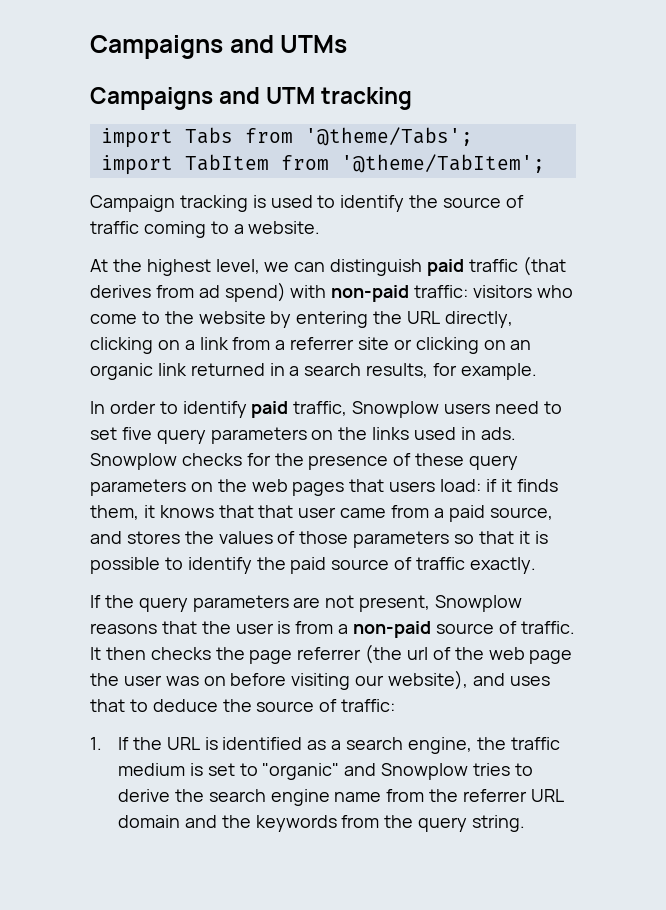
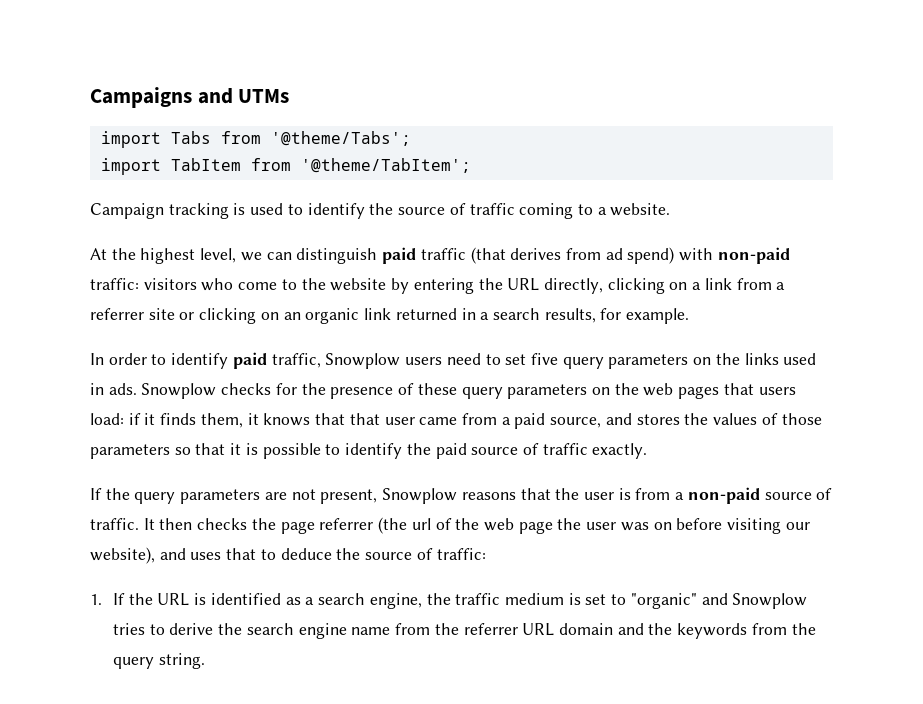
[90,87,413,110] // Campaigns and UTM tracking -> (290, 96) none

